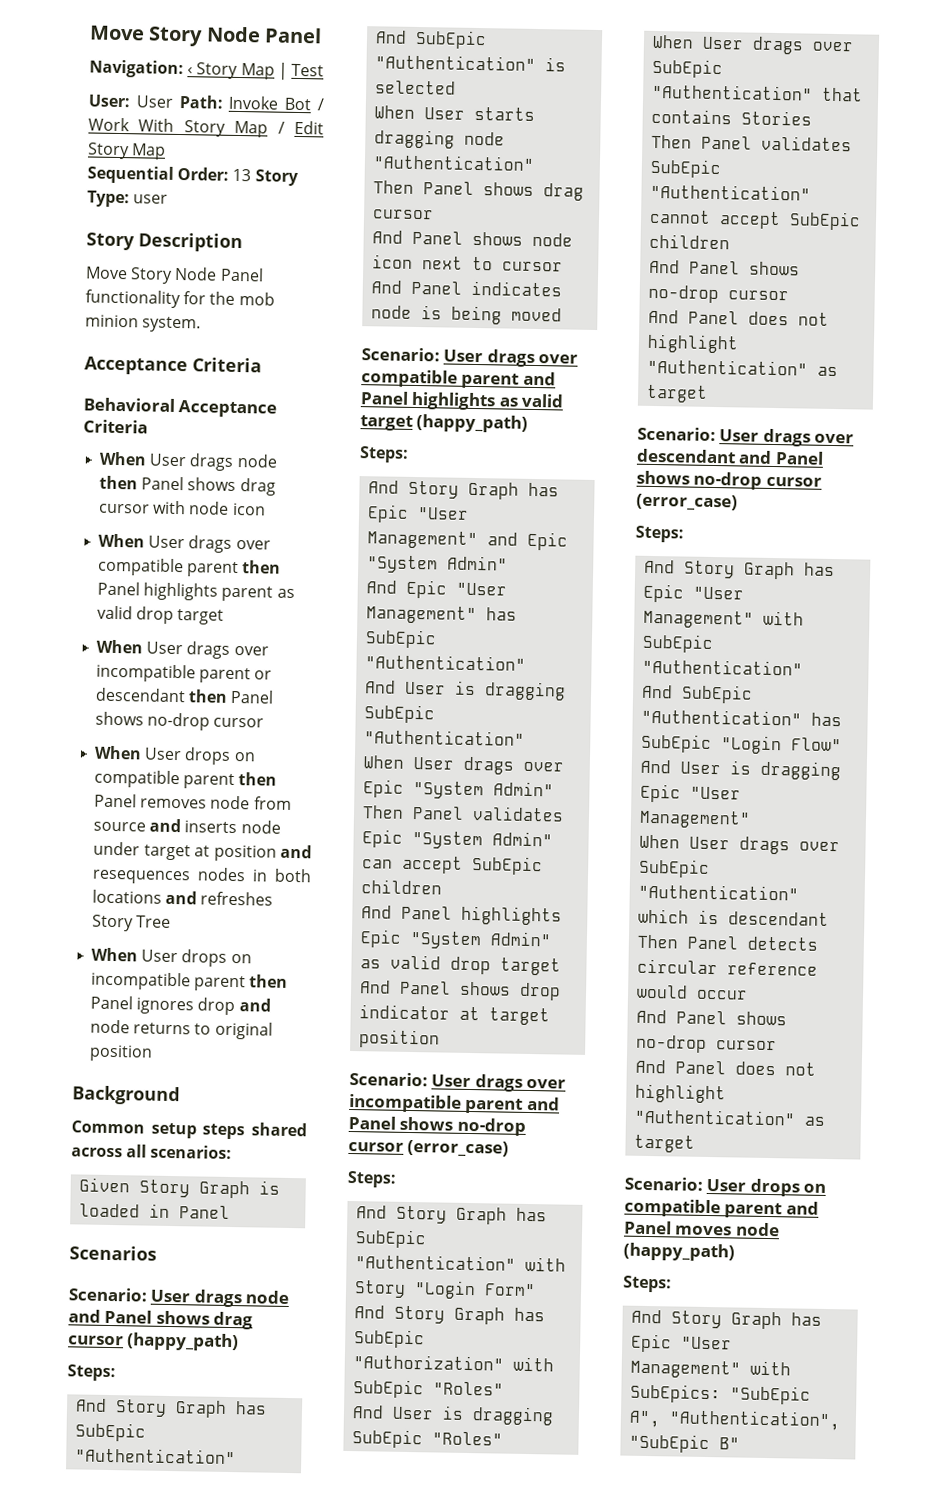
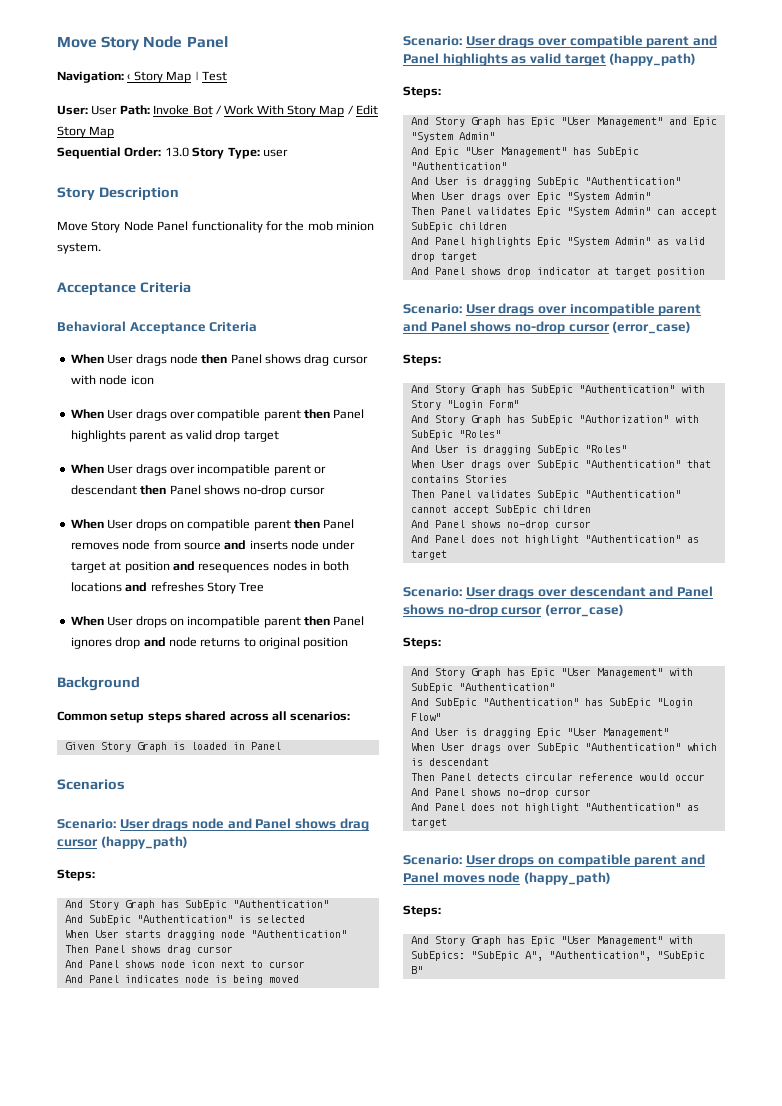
[232,168,252,182] 13 -> [164,147,189,157] 13.0

